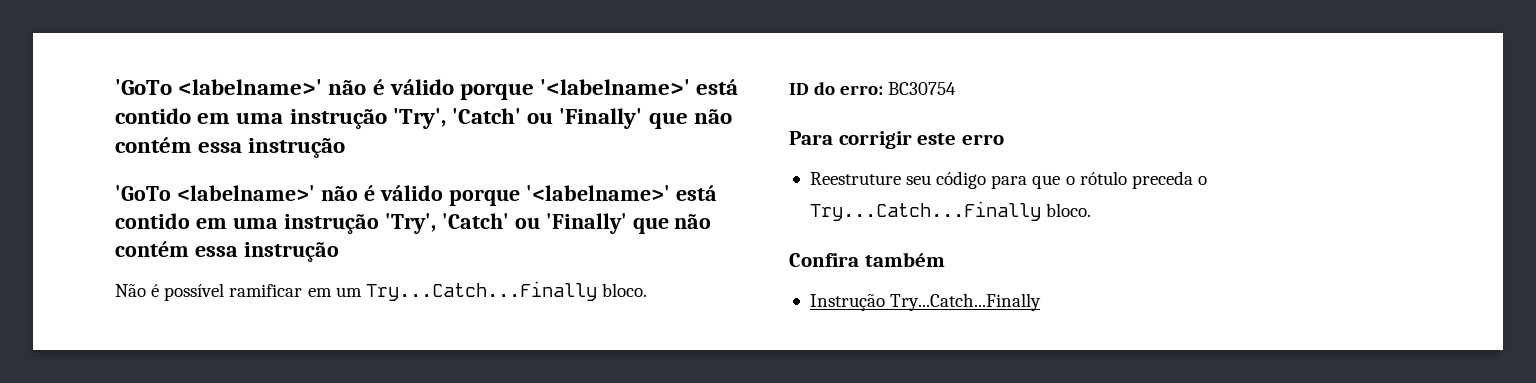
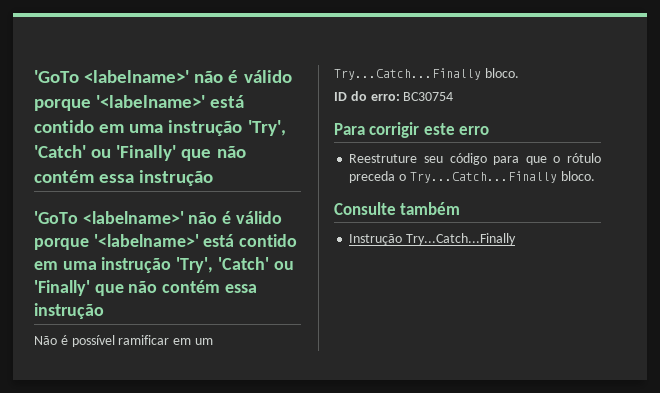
[789,253,859,267] Confira -> [334,202,396,215] Consulte

